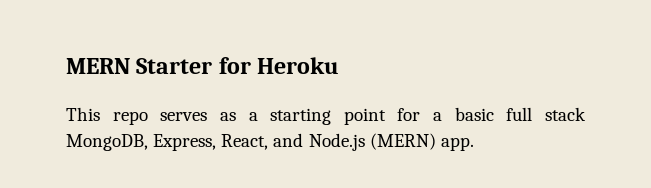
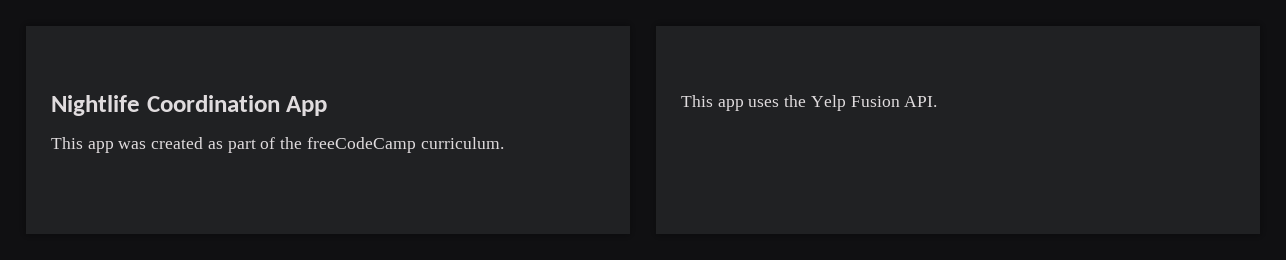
[66,57,340,74] [66,107,586,125] [66,133,474,151] MERN Starter for Heroku // This repo serves as a starting point for a basic full stack MongoDB, Express, React, and Node.js (MERN) app. -> [51,95,328,116] [51,137,504,153] [681,95,938,111] Nightlife Coordination App // This app was created as part of the freeCodeCamp curriculum. // This app uses the Yelp Fusion API.

